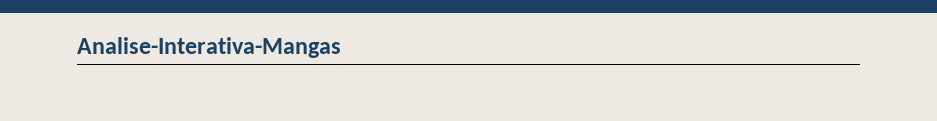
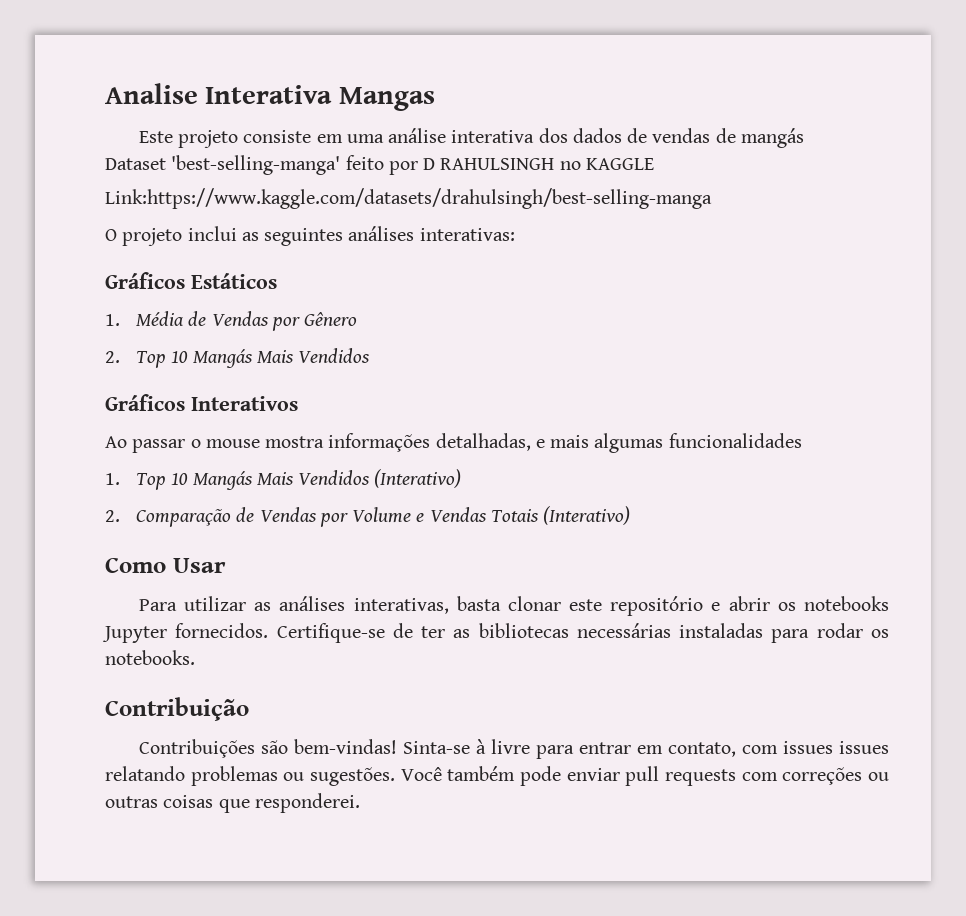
[77,37,341,58] Analise-Interativa-Mangas -> [105,83,435,111] [138,128,804,148] [105,155,654,175] [105,188,712,209] [105,226,515,246] [105,272,277,289] [105,311,358,331] [105,348,371,368] [105,394,298,411] [105,433,802,453] [105,469,462,490] [105,506,631,527] [105,557,226,573] [138,596,889,616] [102,623,889,643] [105,650,195,665] [105,697,249,721] [138,739,890,759] [105,766,889,786] [105,793,360,813] Analise Interativa Mangas // Este projeto consiste em uma análise interativa dos dados de vendas de mangás // Dataset 'best-selling-manga' feito por D RAHULSINGH no KAGGLE // Link:https://www.kaggle.com/datasets/drahulsingh/best-selling-manga // O projeto inclui as seguintes análises interativas: // Gráficos Estáticos // 1. Média de Vendas por Gênero // 2. Top 10 Mangás Mais Vendidos // Gráficos Interativos // Ao passar o mouse mostra informações detalhadas, e mais algumas funcionalidades // 1. Top 10 Mangás Mais Vendidos (Interativo) // 2. Comparação de Vendas por Volume e Vendas Totais (Interativo) // Como Usar // Para utilizar as análises interativas, basta clonar este repositório e abrir os notebooks Jupyter fornecidos. Certifique-se de ter as bibliotecas necessárias instaladas para rodar os notebooks. // Contribuição // Contribuições são bem-vindas! Sinta-se à livre para entrar em contato, com issues issues relatando problemas ou sugestões. Você também pode enviar pull requests com correções ou outras coisas que responderei.

